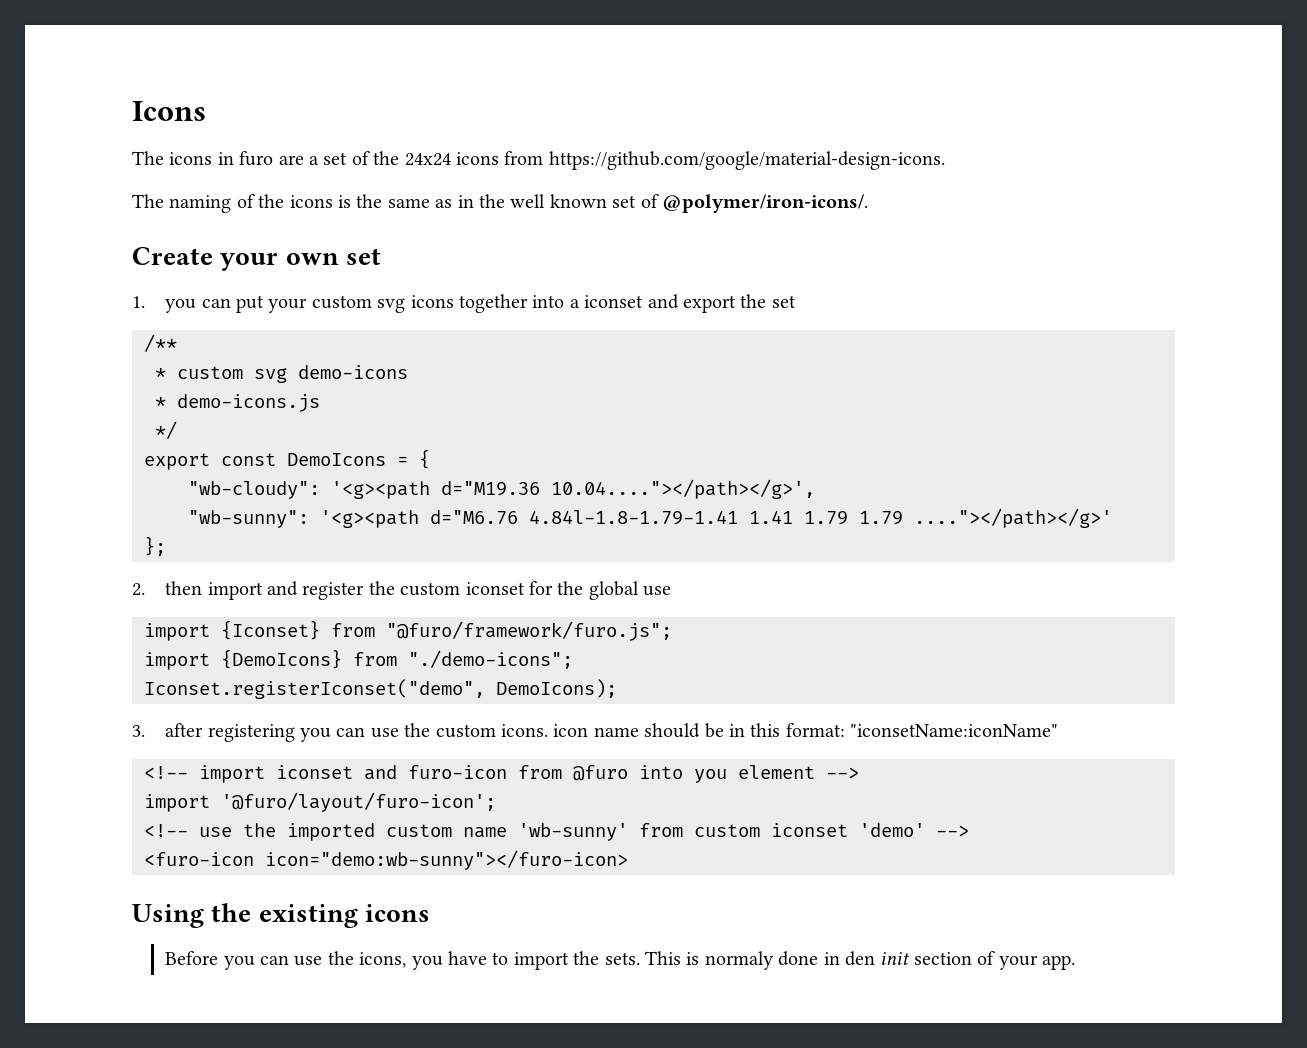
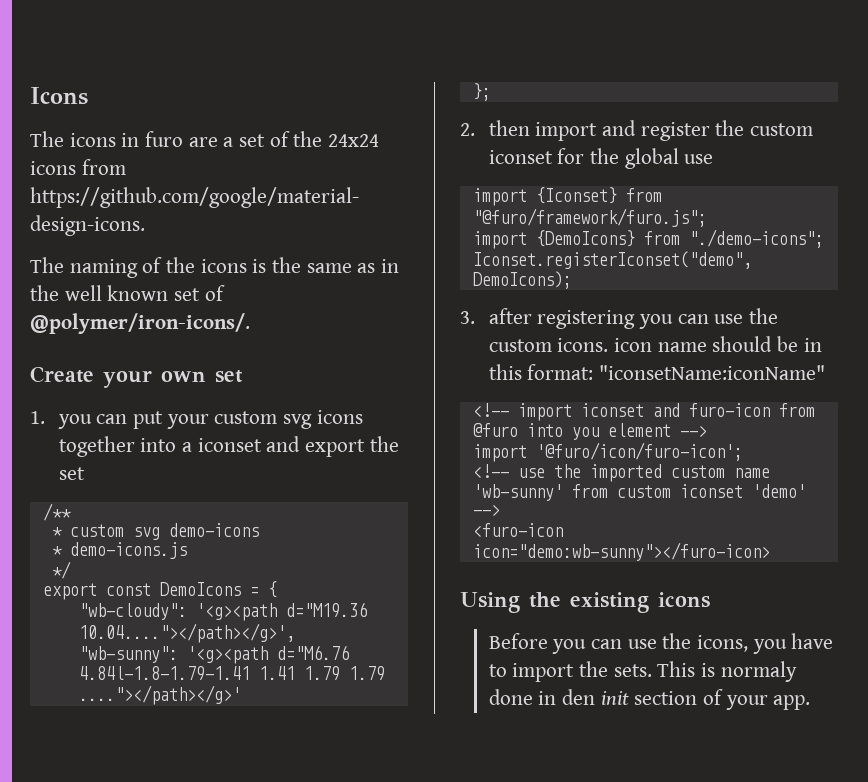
[221,792,496,812] '@furo/layout/furo-icon'; -> [535,442,743,461] '@furo/icon/furo-icon';

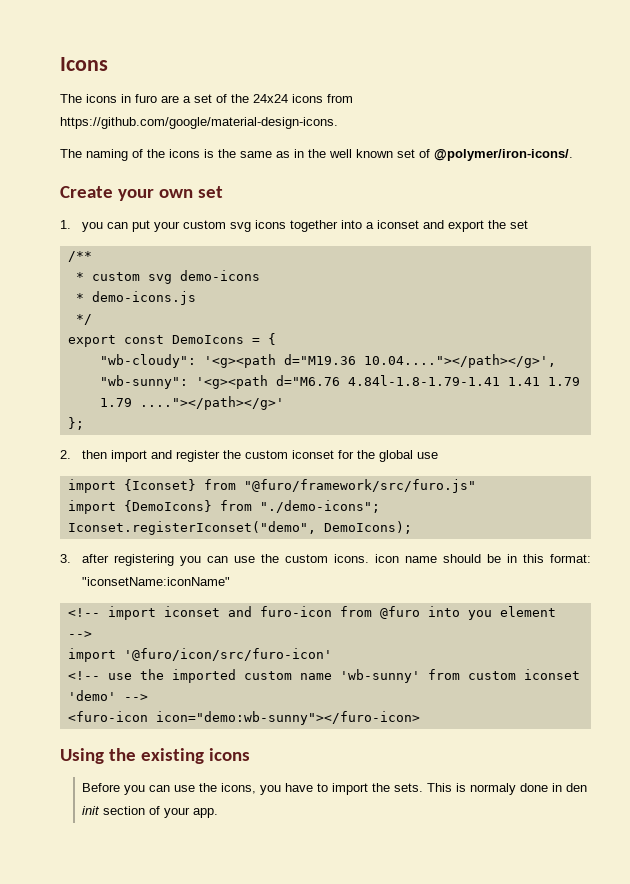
[472,208,707,227] "@furo/framework/furo.js"; -> [243,479,476,493] "@furo/framework/src/furo.js"
[535,442,743,461] '@furo/icon/furo-icon'; -> [123,648,332,661] '@furo/icon/src/furo-icon'

